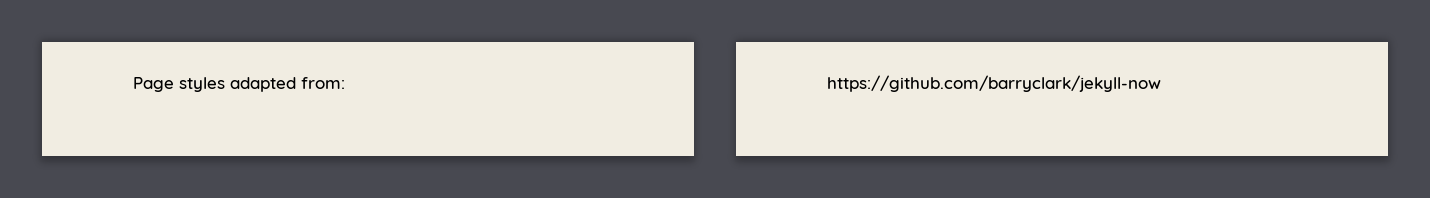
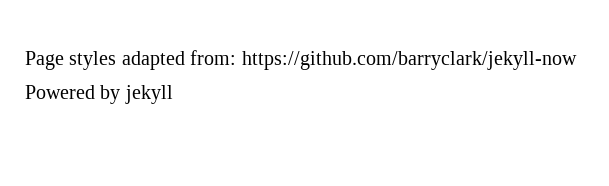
(1161, 83) none -> [25,85,173,104] // Powered by jekyll

